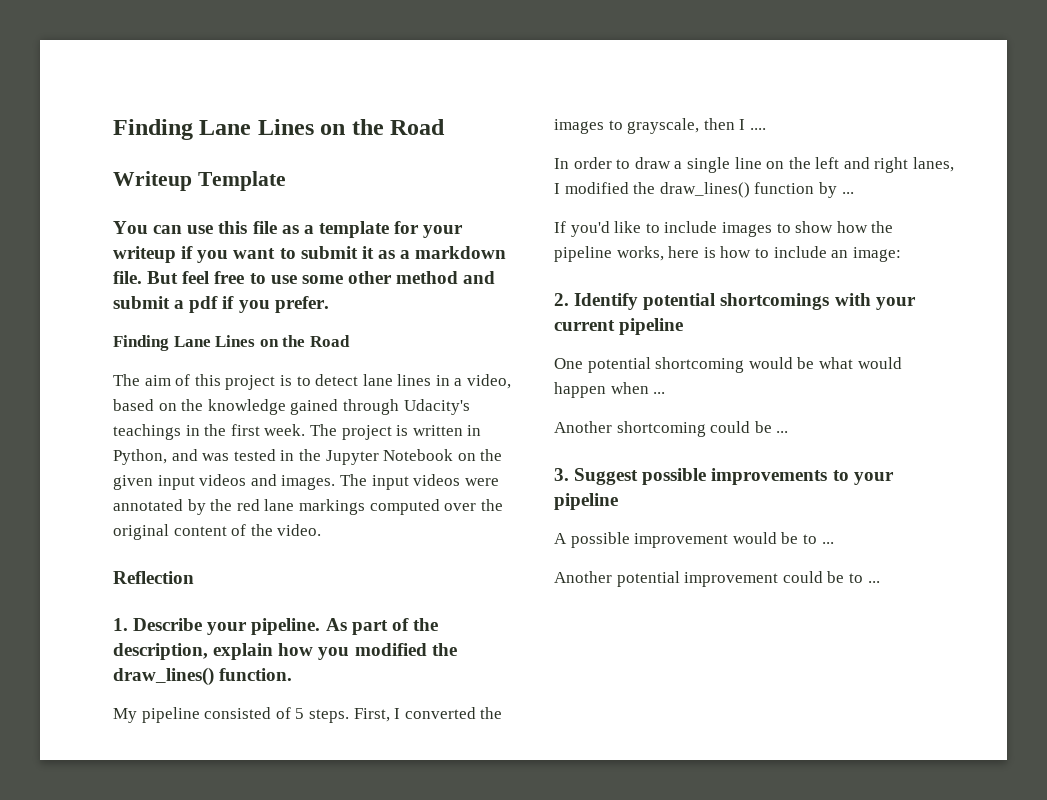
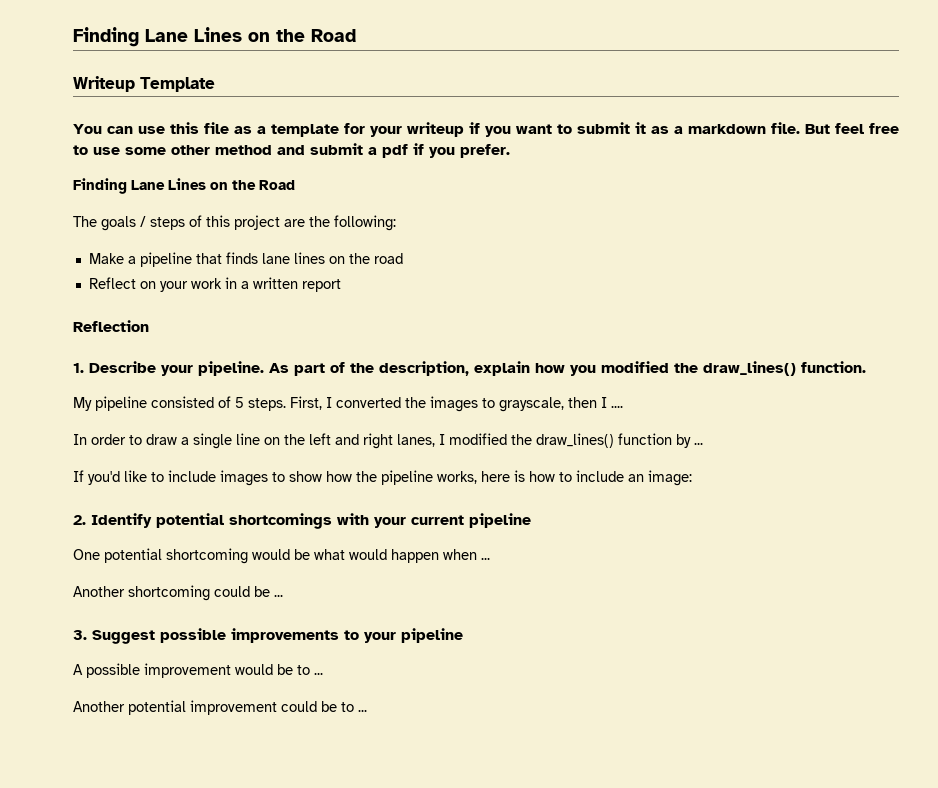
[144,374,512,390] [113,399,470,415] [113,424,482,440] [113,449,503,465] [113,474,499,490] [113,499,503,515] [113,524,322,540] aim of this project is to detect lane lines in a video, based on the knowledge gained through Udacity's teachings in the first week. The project is written in Python, and was tested in the Jupyter Notebook on the given input videos and images. The input videos were annotated by the red lane markings computed over the original content of the video. -> [101,215,396,231] [88,252,403,267] [88,277,341,292] goals / steps of this project are the following: // Make a pipeline that finds lane lines on the road // Reflect on your work in a written report

